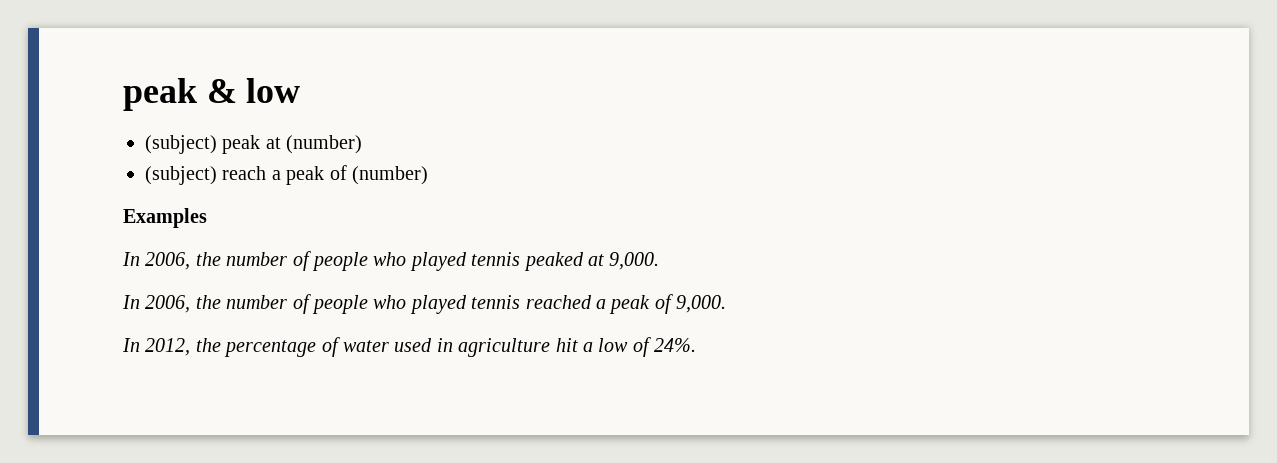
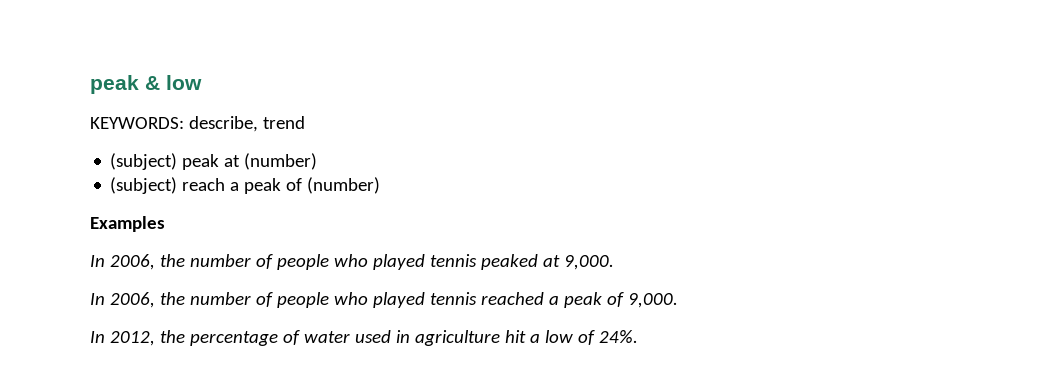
(301, 90) none -> [90,116,305,132] // KEYWORDS: describe, trend

